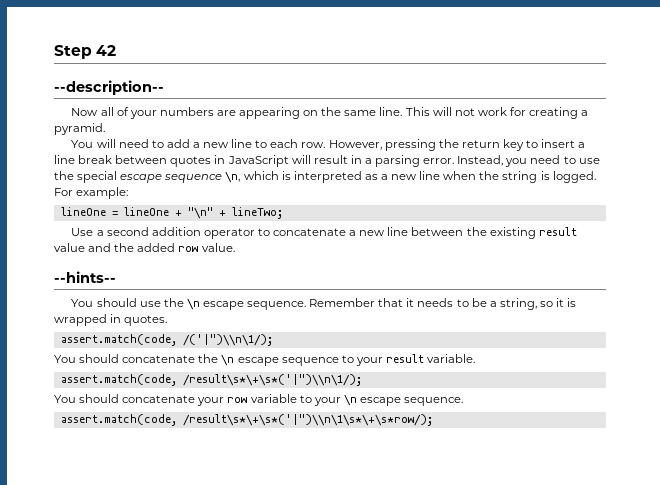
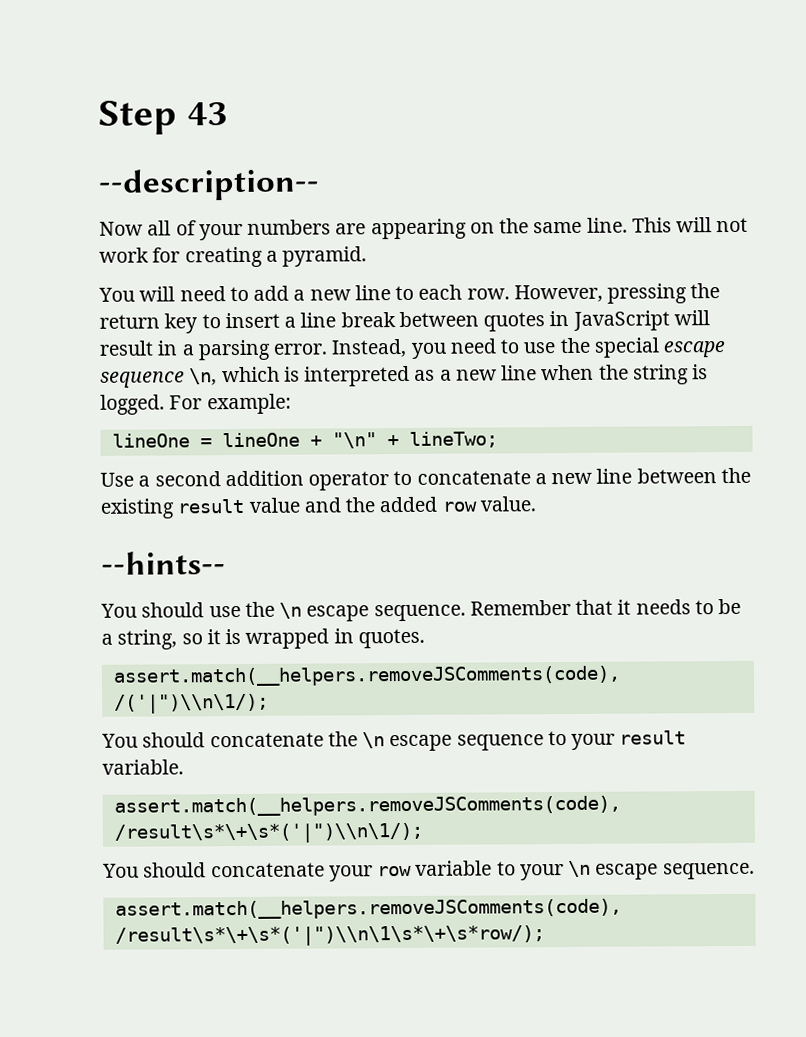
[96,45,117,56] 42 -> [186,102,228,126] 43
[60,334,177,346] assert.match(code, -> [112,665,621,687] assert.match(__helpers.removeJSComments(code),
[60,374,177,386] assert.match(code, -> [113,795,621,817] assert.match(__helpers.removeJSComments(code),
[60,414,177,426] assert.match(code, -> [114,898,622,920] assert.match(__helpers.removeJSComments(code),

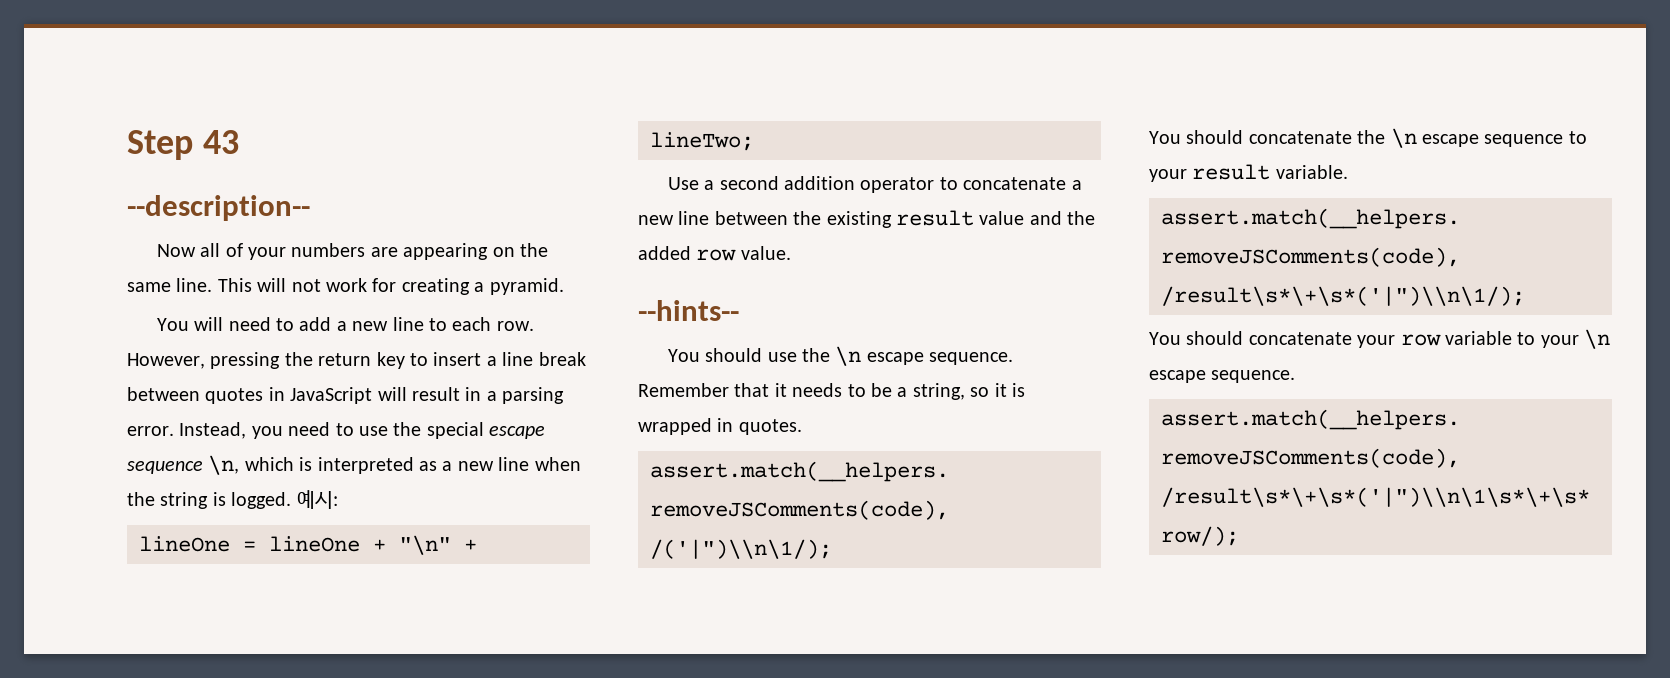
[169,393,292,415] For example: -> [296,490,338,509] 예시:

